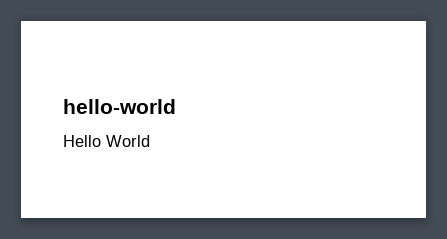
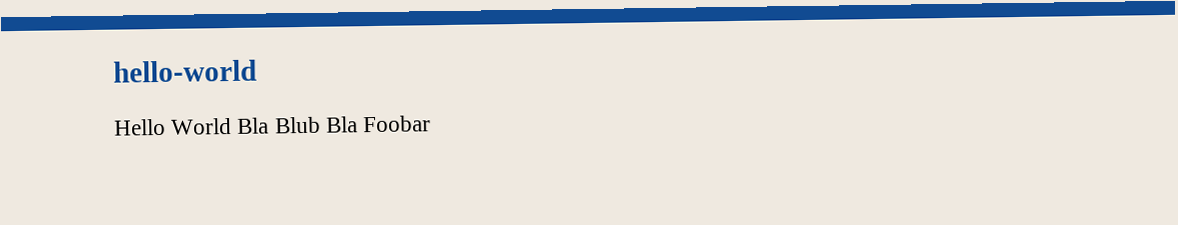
(150, 141) none -> [237,115,432,134] Bla Blub Bla Foobar

